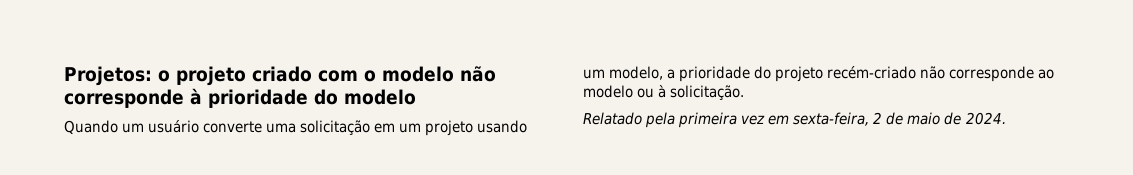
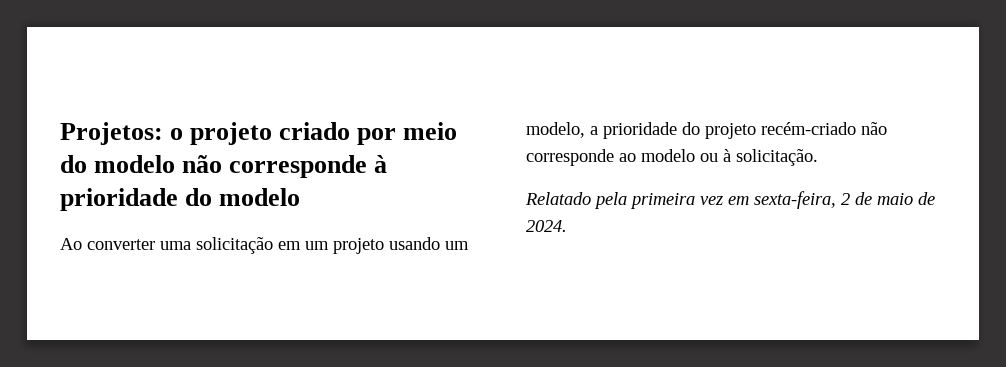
[318,70,376,82] com o -> [357,122,458,145] [60,155,87,173] por meio do
[64,120,263,134] Quando um usuário converte -> [60,238,155,250] Ao converter

